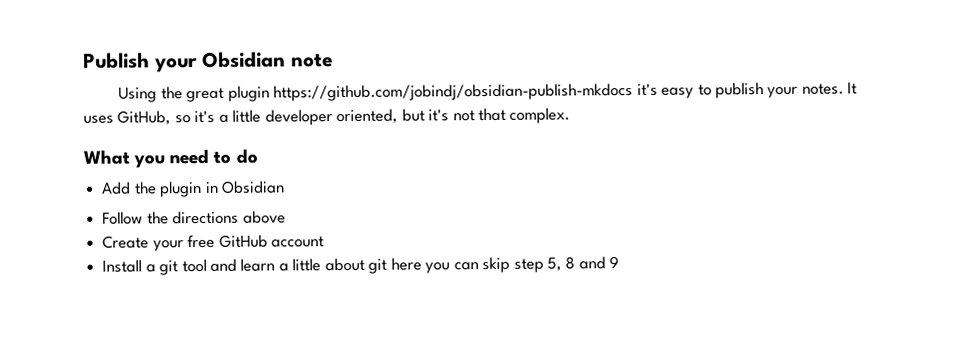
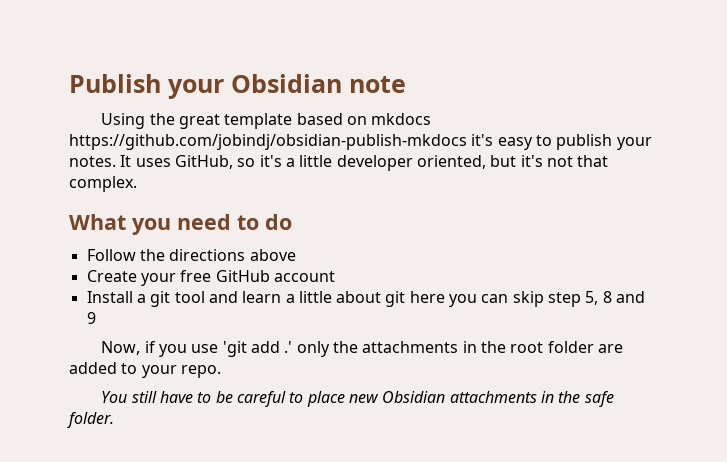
[227,85,270,102] plugin -> [224,113,432,129] template based on mkdocs
[102,180,285,198] // Add the plugin in Obsidian -> (292, 222) none
(620, 262) none -> [101,341,623,357] [69,362,221,378] [101,391,614,407] [67,412,114,428] // Now, if you use 'git add .' only the attachments in the root folder are added to your repo. // You still have to be careful to place new Obsidian attachments in the safe folder.

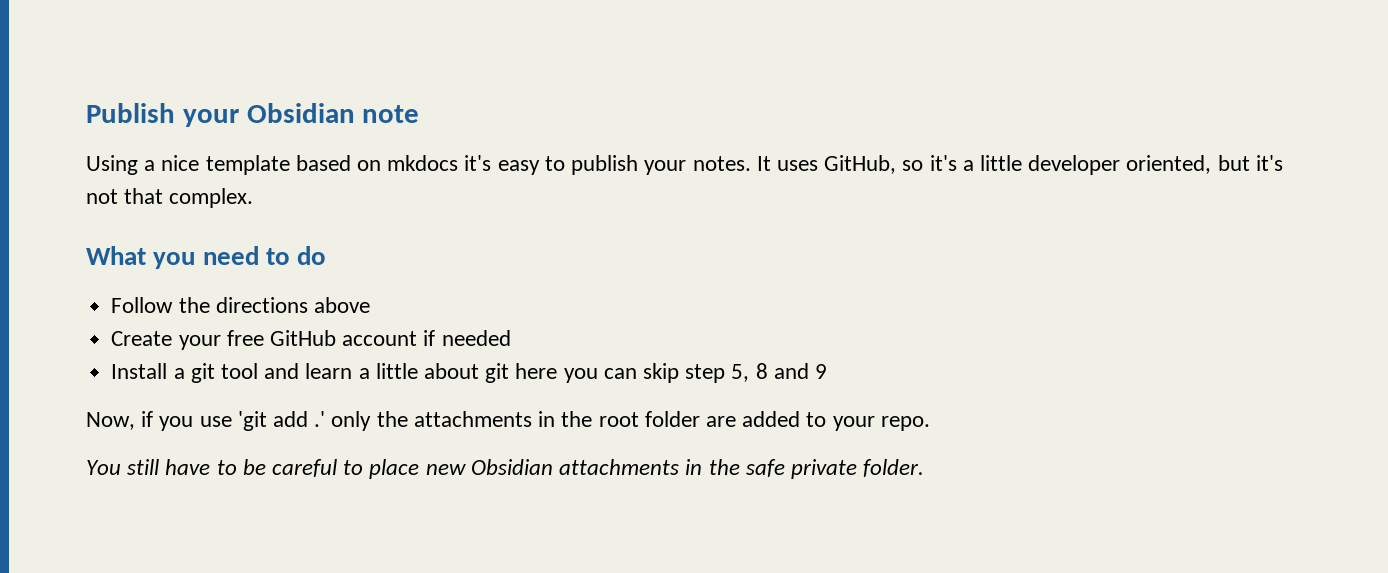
[149,113,221,129] the great -> [144,155,200,171] a nice
[69,134,467,150] https://github.com/jobindj/obsidian-publish-mkdocs -> (459, 163) none
(335, 276) none -> [423,330,511,346] if needed
(614, 399) none -> [790,459,857,479] private

